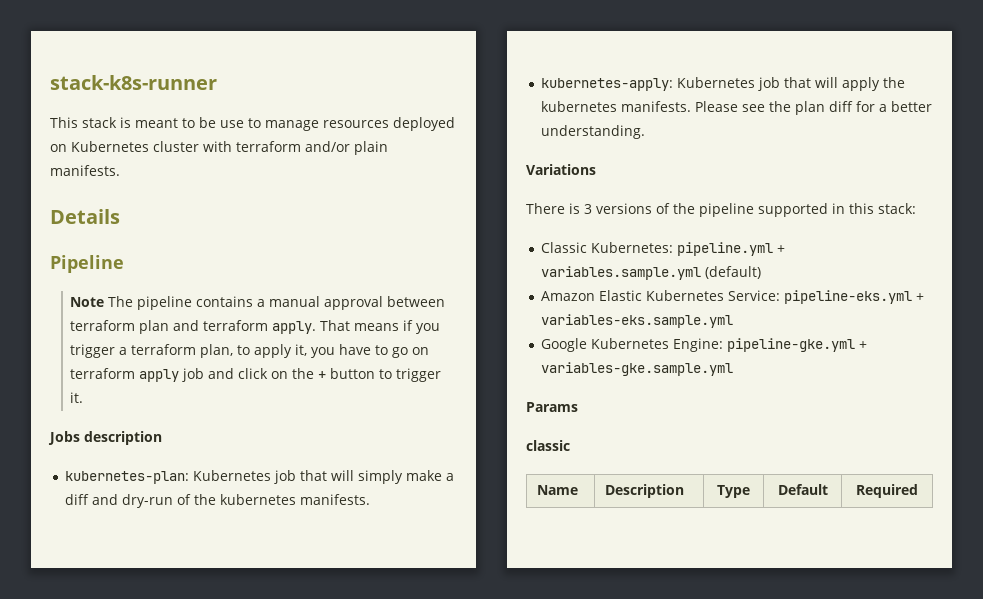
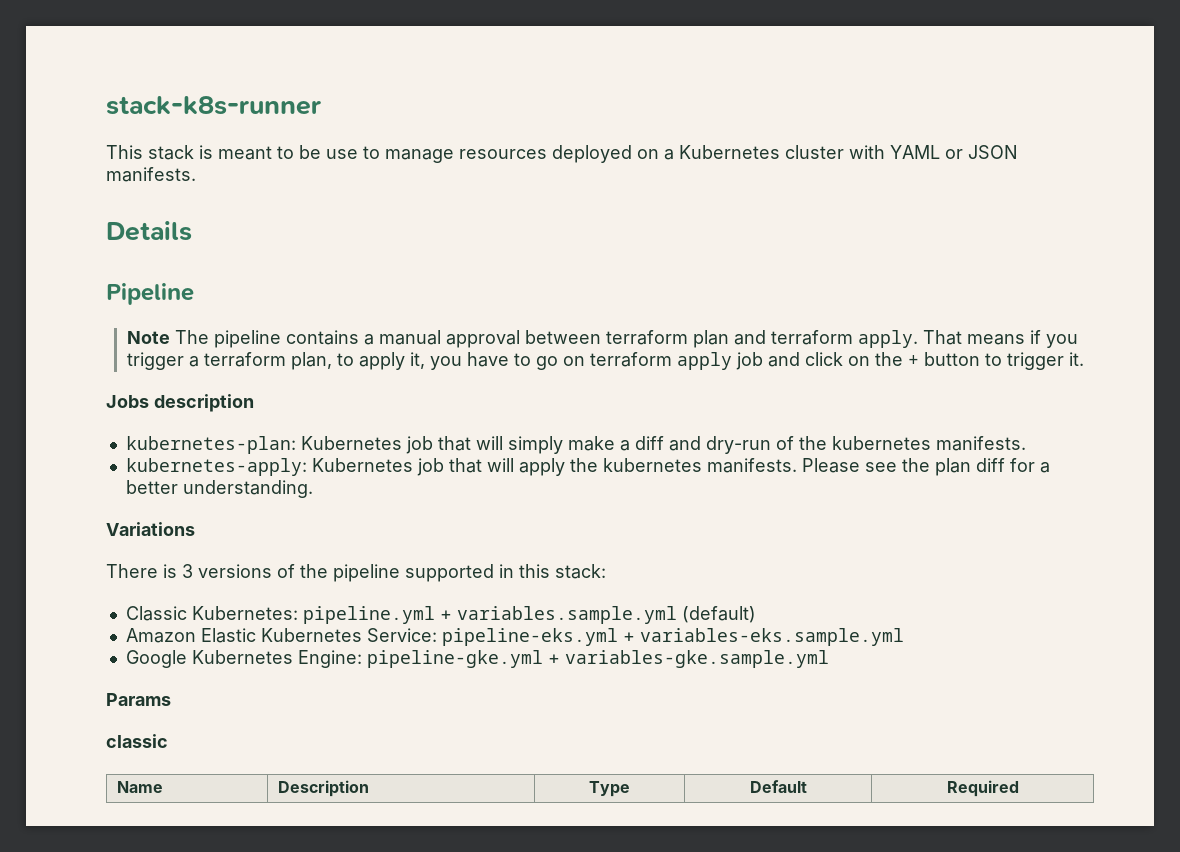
(67, 148) none -> [664,149,674,160] a
[236,141,388,155] terraform and/or plain -> [890,145,1018,159] YAML or JSON

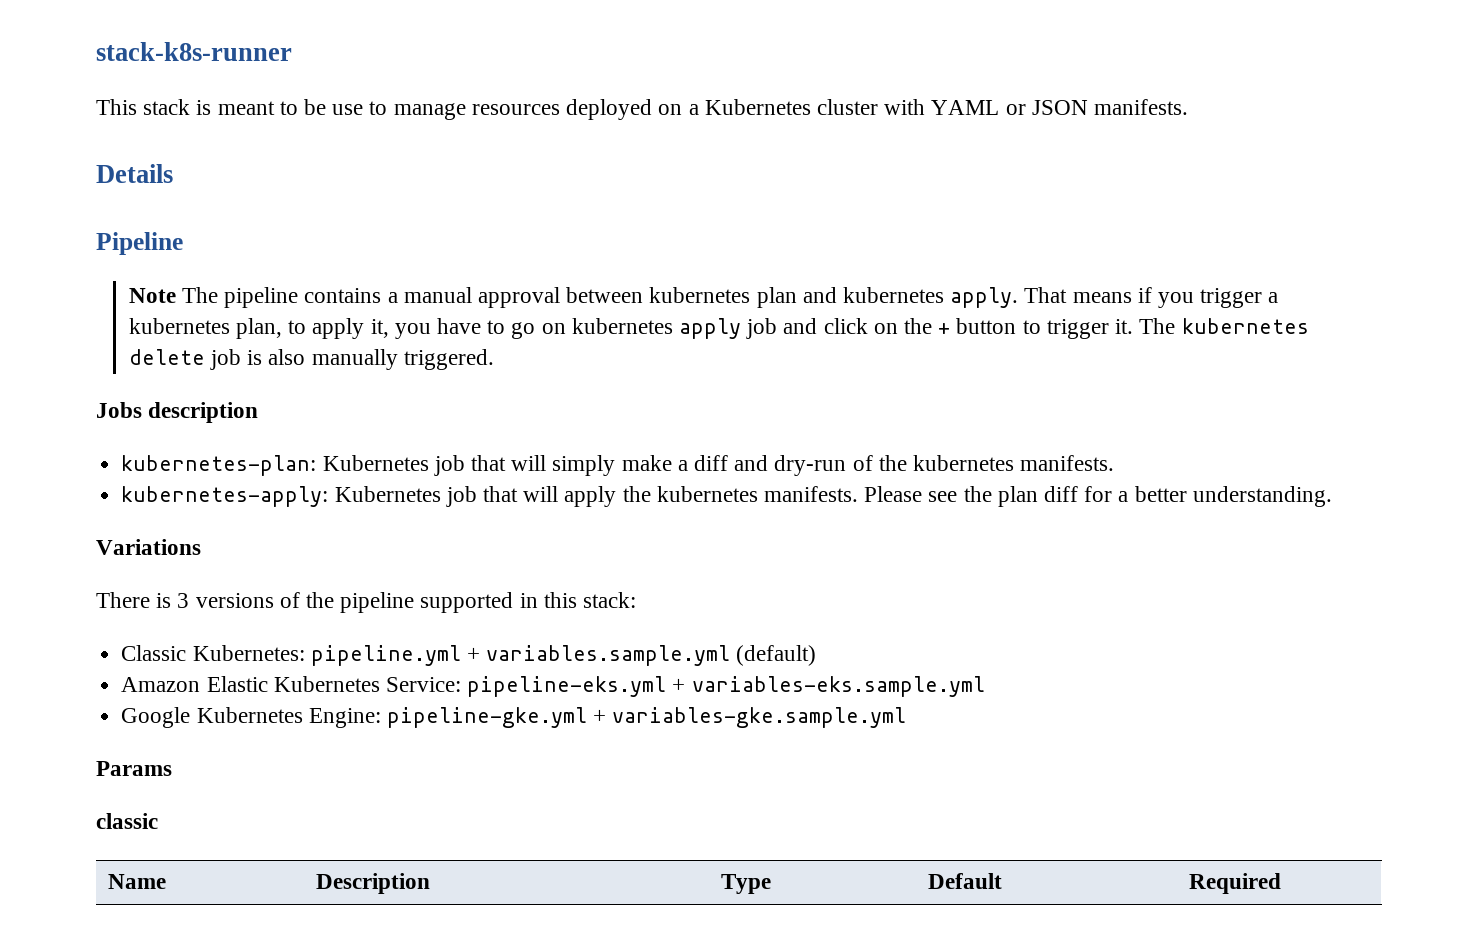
[605,330,688,345] terraform -> [649,287,751,303] kubernetes
[770,330,853,345] terraform -> [842,287,944,303] kubernetes
[203,352,286,367] terraform -> [128,318,230,334] kubernetes
[589,352,672,367] terraform -> [571,318,673,334] kubernetes
(1084, 359) none -> [1139,318,1309,334] [128,349,494,370] The kubernetes delete job is also manually triggered.

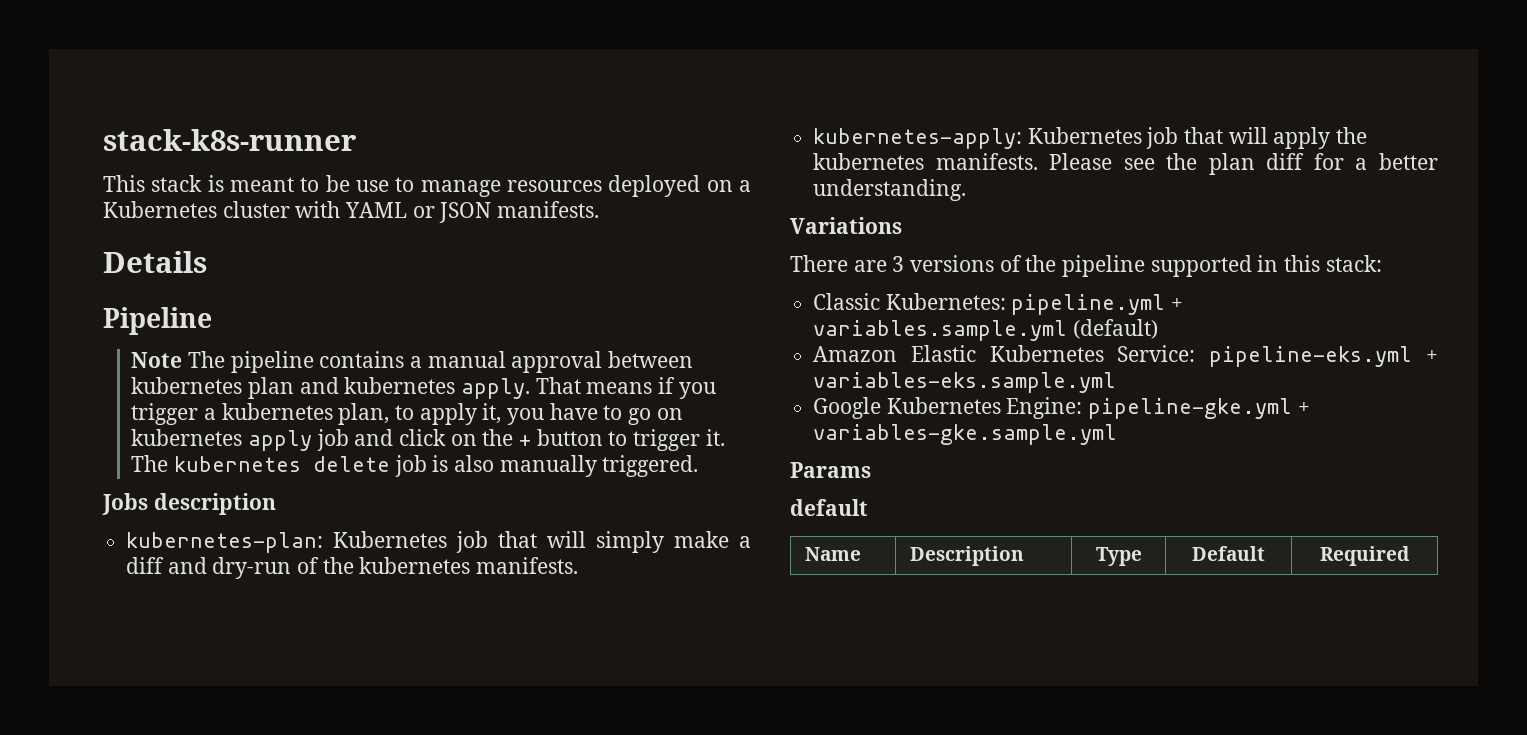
[156,593,172,608] is -> [853,260,887,272] are
[96,813,158,829] classic -> [790,499,868,516] default

